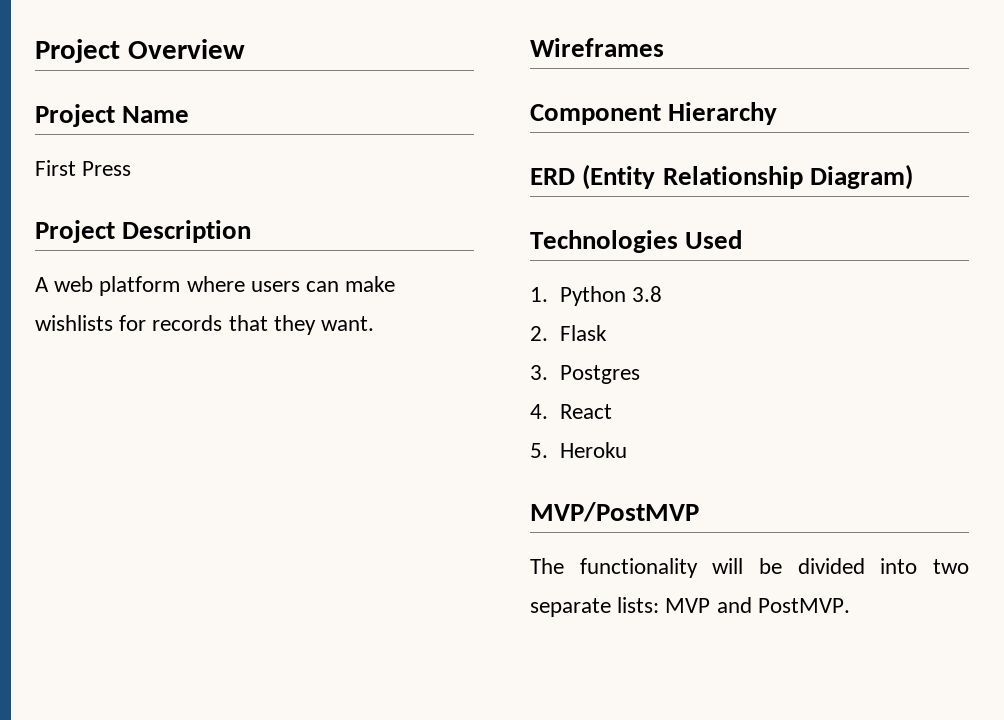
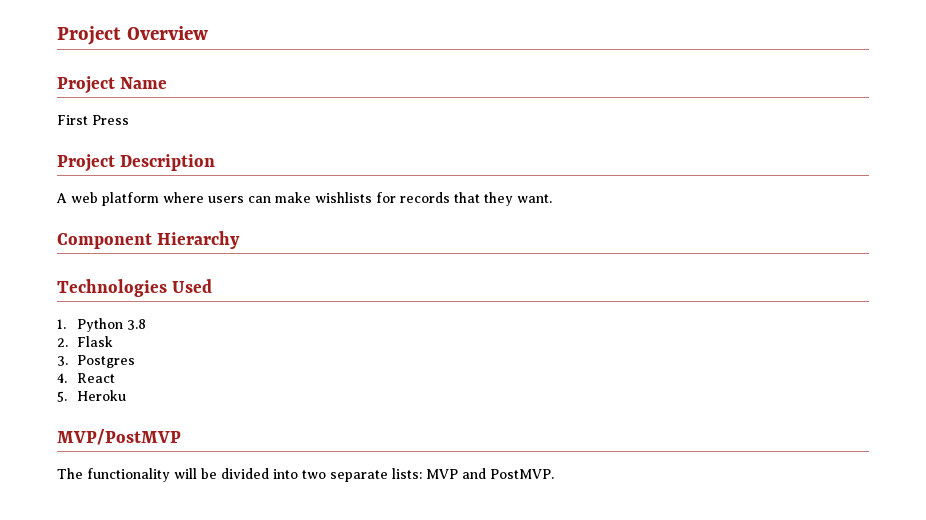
[530,38,664,57] // Wireframes -> (552, 198) none
[530,164,913,190] // ERD (Entity Relationship Diagram) -> (241, 240) none

